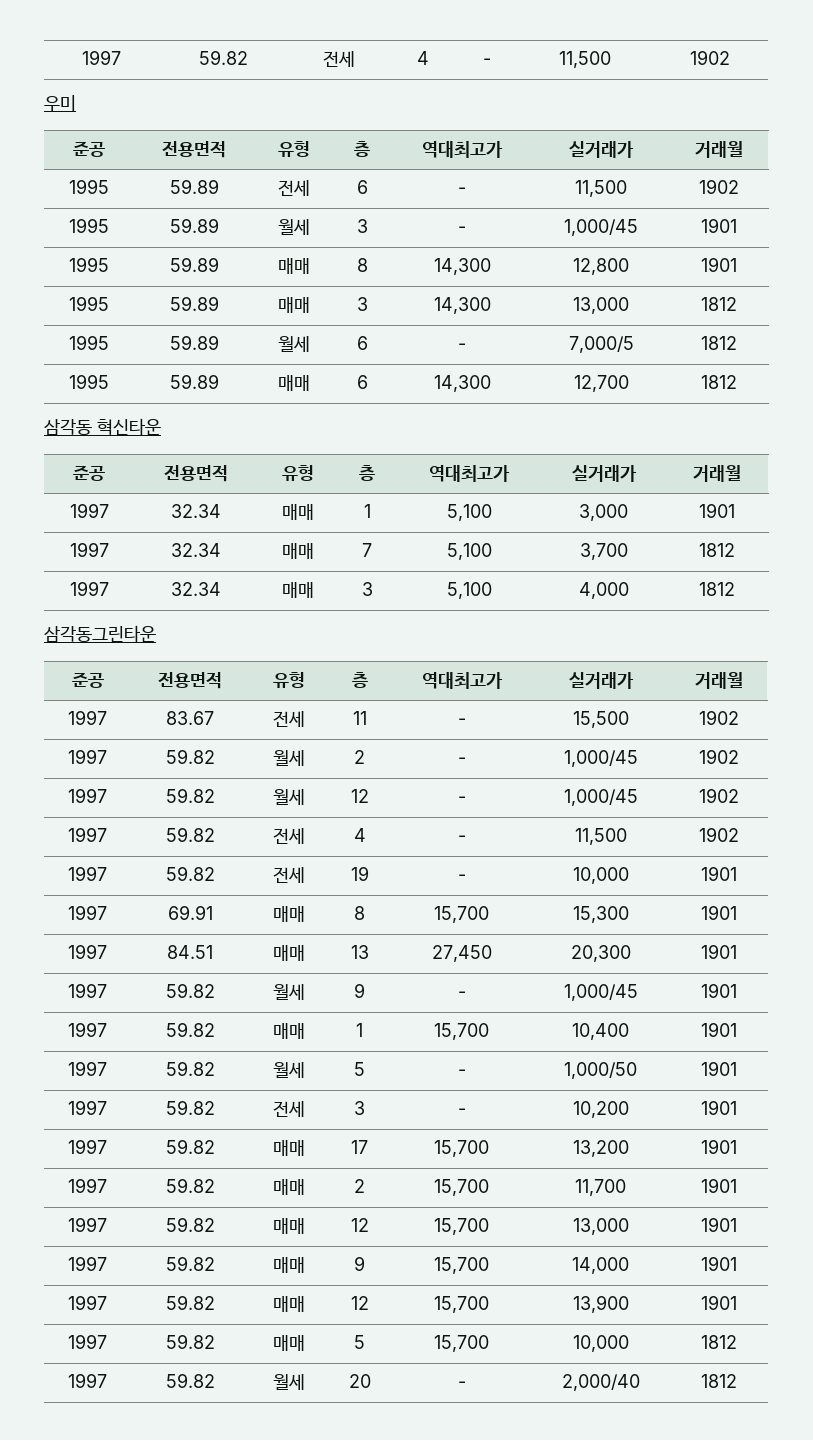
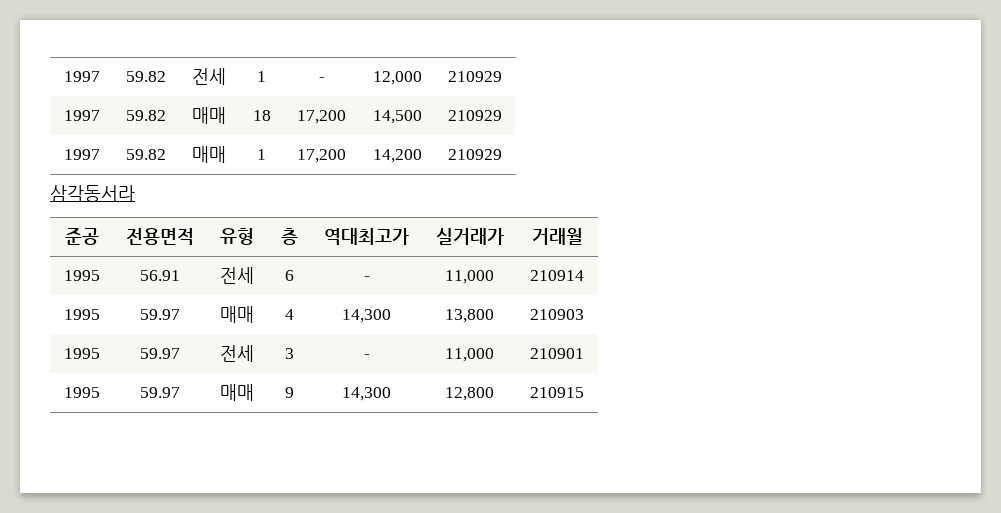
[81,50,121,65] [198,50,248,65] [323,51,355,67] [417,51,429,65] [482,58,491,65] [558,51,611,68] [690,50,730,65] [44,95,76,112] 1997 | 59.82 | 전세 | 4 | - | 11,500 | 1902 // 우미 -> [63,71,100,82] [125,71,166,82] [192,68,226,85] [257,71,266,82] [318,77,325,82] [372,71,422,85] [448,71,502,82] [63,110,100,121] [125,110,166,121] [192,107,226,124] [252,110,271,121] [297,110,346,124] [372,110,422,124] [448,110,502,121] [63,149,100,160] [125,149,166,160] [192,146,226,163] [257,149,266,160] [297,149,346,163] [372,149,422,163] [448,149,502,160] [50,185,135,202] 1997 | 59.82 | 전세 | 1 | - | 12,000 | 210929 // 1997 | 59.82 | 매매 | 18 | 17,200 | 14,500 | 210929 // 1997 | 59.82 | 매매 | 1 | 17,200 | 14,200 | 210929 // 삼각동서라
[169,179,219,194] 59.89 -> [139,270,180,281] 56.91
[575,180,627,197] [698,179,739,194] [69,218,109,233] [169,218,219,233] [278,219,310,235] [356,219,368,233] [458,226,466,233] [564,219,638,236] [700,218,737,233] [69,257,109,272] [169,257,219,272] [278,258,310,274] [356,258,368,272] [433,258,491,275] [573,258,629,275] [700,257,737,272] [69,296,109,311] [169,296,219,311] [278,297,310,313] [356,297,368,311] [433,297,491,314] [573,297,629,314] [700,297,737,311] [69,335,109,350] [169,335,219,350] [278,336,310,352] [356,336,368,350] [458,343,466,350] [568,336,634,353] [700,336,737,350] [69,374,109,389] [169,374,219,389] [278,375,310,391] [356,375,368,389] [433,375,491,392] [573,375,629,392] [700,375,737,389] [44,418,161,435] [73,465,105,481] [163,465,228,482] [281,465,314,481] [359,465,375,481] [429,465,510,482] [571,465,637,482] [693,465,741,482] [69,503,109,518] [170,504,221,518] [281,504,314,520] [363,504,371,518] [446,504,492,521] [579,504,628,521] [699,503,735,518] [69,542,109,557] [170,543,221,557] [281,543,314,559] [362,543,372,557] [446,543,492,560] [579,543,628,560] [699,543,735,557] [69,581,109,596] [170,582,221,596] [281,582,314,598] [361,582,373,596] [446,582,492,599] [578,582,629,599] [699,582,735,596] [44,625,156,642] [71,672,104,688] [158,672,222,689] [272,672,305,688] [351,672,368,688] [421,672,503,689] [568,672,634,689] [694,672,743,689] [68,710,107,725] [166,711,214,725] [272,711,305,727] [352,711,367,725] [457,718,466,725] [572,711,629,728] [698,710,739,725] [68,749,107,764] [165,749,215,764] [272,750,305,766] [354,750,365,764] [457,757,466,764] [563,750,638,767] [698,749,739,764] [68,788,107,803] [165,788,215,803] [272,789,305,805] [350,789,369,803] [457,796,466,803] [563,789,638,806] [698,788,739,803] [68,827,107,842] [165,827,215,842] [272,828,305,844] [353,828,366,842] [457,835,466,842] [574,828,627,845] [698,827,739,842] [68,866,107,881] [165,866,215,881] [272,867,305,883] [350,866,369,881] [457,874,466,881] [572,867,629,884] [700,866,737,881] [68,905,107,920] [167,905,213,920] [272,906,305,922] [354,906,365,920] [434,906,489,923] [572,906,629,923] [700,905,737,920] [68,944,107,959] [167,945,213,959] [272,945,305,961] [350,945,369,959] [431,945,492,962] [570,945,631,962] [700,944,737,959] [68,983,107,998] [165,983,215,998] [272,984,305,1000] [354,983,365,998] [457,991,466,998] [563,984,638,1001] [700,983,737,998] [68,1022,107,1037] [165,1022,215,1037] [272,1023,305,1039] [356,1023,363,1037] [434,1023,489,1040] [572,1023,629,1040] [700,1022,737,1037] [68,1061,107,1076] [165,1061,215,1076] [272,1062,305,1078] [354,1062,365,1076] [457,1069,466,1076] [564,1062,637,1079] [700,1061,737,1076] [68,1100,107,1115] [165,1100,215,1115] [272,1101,305,1117] [354,1101,365,1115] [457,1108,466,1115] [572,1101,629,1118] [700,1100,737,1115] [68,1139,107,1154] [165,1139,215,1154] [272,1140,305,1156] [351,1140,368,1154] [434,1140,489,1157] [572,1140,629,1157] [700,1139,737,1154] [68,1178,107,1193] [165,1178,215,1193] [272,1179,305,1195] [354,1179,365,1193] [434,1179,489,1196] [575,1179,626,1196] [700,1178,737,1193] [68,1217,107,1232] [165,1217,215,1232] [272,1218,305,1234] [350,1218,369,1232] [434,1218,489,1235] [572,1218,629,1235] [700,1217,737,1232] [68,1256,107,1271] [165,1256,215,1271] [272,1257,305,1273] [354,1256,365,1271] [434,1257,489,1274] [572,1257,629,1274] [700,1256,737,1271] [68,1295,107,1310] [165,1295,215,1310] [272,1296,305,1312] [350,1296,369,1310] [434,1296,489,1313] [572,1295,629,1313] [700,1295,737,1310] [68,1334,107,1349] [165,1334,215,1349] [272,1335,305,1351] [354,1335,365,1349] [434,1335,489,1352] [572,1335,629,1352] [700,1335,737,1349] [68,1373,107,1388] [165,1373,215,1388] [272,1374,305,1390] [348,1374,371,1388] [457,1381,466,1388] [561,1374,640,1391] [700,1374,737,1388] 11,500 | 1902 // 1995 | 59.89 | 월세 | 3 | - | 1,000/45 | 1901 // 1995 | 59.89 | 매매 | 8 | 14,300 | 12,800 | 1901 // 1995 | 59.89 | 매매 | 3 | 14,300 | 13,000 | 1812 // 1995 | 59.89 | 월세 | 6 | - | 7,000/5 | 1812 // 1995 | 59.89 | 매매 | 6 | 14,300 | 12,700 | 1812 // 삼각동 혁신타운 // 준공 | 전용면적 | 유형 | 층 | 역대최고가 | 실거래가 | 거래월 // 1997 | 32.34 | 매매 | 1 | 5,100 | 3,000 | 1901 // 1997 | 32.34 | 매매 | 7 | 5,100 | 3,700 | 1812 // 1997 | 32.34 | 매매 | 3 | 5,100 | 4,000 | 1812 // 삼각동그린타운 // 준공 | 전용면적 | 유형 | 층 | 역대최고가 | 실거래가 | 거래월 // 1997 | 83.67 | 전세 | 11 | - | 15,500 | 1902 // 1997 | 59.82 | 월세 | 2 | - | 1,000/45 | 1902 // 1997 | 59.82 | 월세 | 12 | - | 1,000/45 | 1902 // 1997 | 59.82 | 전세 | 4 | - | 11,500 | 1902 // 1997 | 59.82 | 전세 | 19 | - | 10,000 | 1901 // 1997 | 69.91 | 매매 | 8 | 15,700 | 15,300 | 1901 // 1997 | 84.51 | 매매 | 13 | 27,450 | 20,300 | 1901 // 1997 | 59.82 | 월세 | 9 | - | 1,000/45 | 1901 // 1997 | 59.82 | 매매 | 1 | 15,700 | 10,400 | 1901 // 1997 | 59.82 | 월세 | 5 | - | 1,000/50 | 1901 // 1997 | 59.82 | 전세 | 3 | - | 10,200 | 1901 // 1997 | 59.82 | 매매 | 17 | 15,700 | 13,200 | 1901 // 1997 | 59.82 | 매매 | 2 | 15,700 | 11,700 | 1901 // 1997 | 59.82 | 매매 | 12 | 15,700 | 13,000 | 1901 // 1997 | 59.82 | 매매 | 9 | 15,700 | 14,000 | 1901 // 1997 | 59.82 | 매매 | 12 | 15,700 | 13,900 | 1901 // 1997 | 59.82 | 매매 | 5 | 15,700 | 10,000 | 1812 // 1997 | 59.82 | 월세 | 20 | - | 2,000/40 | 1812 -> [445,270,494,284] [530,270,584,281] [63,309,100,320] [139,309,180,320] [220,306,254,323] [284,309,294,320] [342,309,391,323] [445,309,494,323] [530,309,584,320] [63,348,100,359] [139,348,180,359] [220,345,254,362] [284,348,294,359] [363,354,370,359] [445,348,494,362] [530,348,584,359] [63,387,100,398] [139,387,180,398] [220,384,254,401] [284,387,294,398] [342,387,391,401] [445,387,494,401] [530,387,584,398] 11,000 | 210914 // 1995 | 59.97 | 매매 | 4 | 14,300 | 13,800 | 210903 // 1995 | 59.97 | 전세 | 3 | - | 11,000 | 210901 // 1995 | 59.97 | 매매 | 9 | 14,300 | 12,800 | 210915

